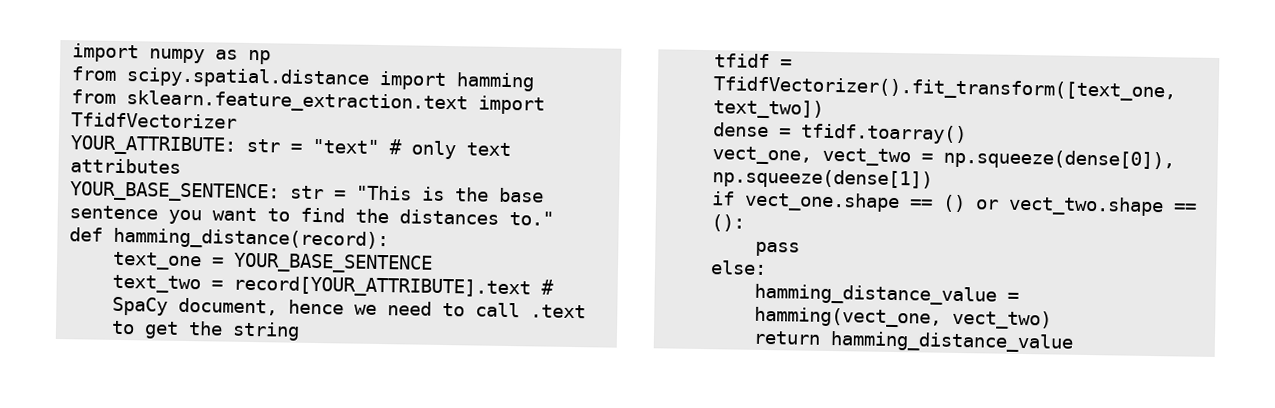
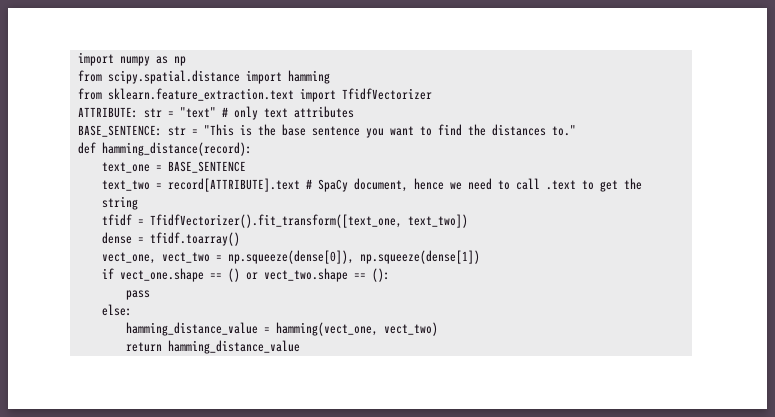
[69,135,236,156] YOUR_ATTRIBUTE: -> [78,107,139,118] ATTRIBUTE:
[69,181,280,203] YOUR_BASE_SENTENCE: -> [78,125,163,137] BASE_SENTENCE:
[232,252,433,274] YOUR_BASE_SENTENCE -> [168,161,247,173] BASE_SENTENCE
[232,275,531,299] record[YOUR_ATTRIBUTE].text -> [168,178,301,192] record[ATTRIBUTE].text

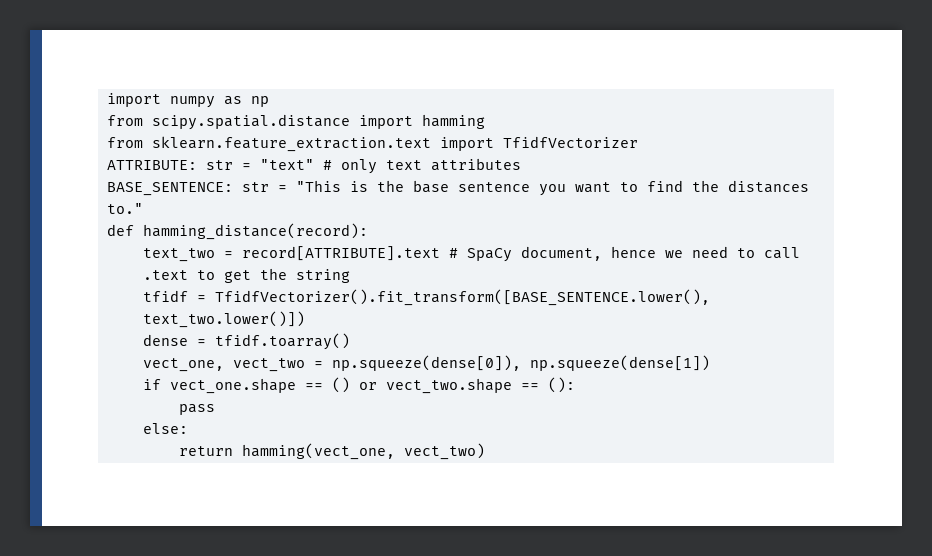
[102,161,247,173] // text_one = BASE_SENTENCE -> (368, 231) none
[150,214,469,228] TfidfVectorizer().fit_transform([text_one, text_two]) -> [214,289,710,306] [142,311,305,328] TfidfVectorizer().fit_transform([BASE_SENTENCE.lower(), text_two.lower()])
[126,322,271,336] hamming_distance_value = -> [178,446,233,456] return
[126,340,301,354] // return hamming_distance_value -> (485, 451) none

